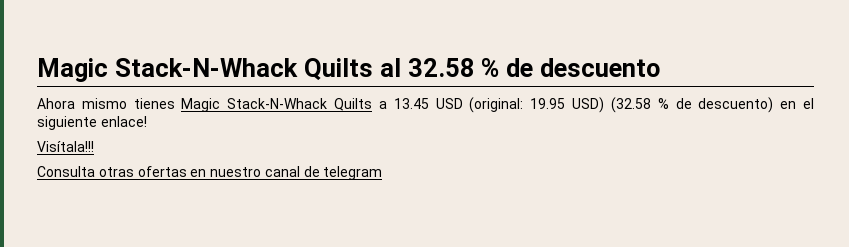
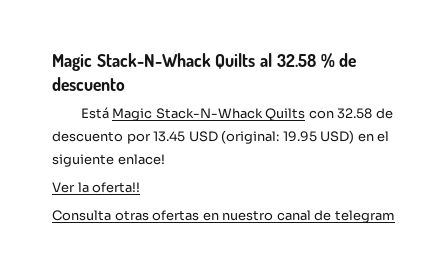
[37,98,387,112] Ahora mismo tienes Magic Stack-N-Whack Quilts a -> [80,107,393,121] [52,131,151,144] Está Magic Stack-N-Whack Quilts con 32.58 de descuento por
[610,97,774,113] (32.58 % de descuento) -> (355, 137) none
[37,141,94,152] Visítala!!! -> [52,182,141,193] Ver la oferta!!

